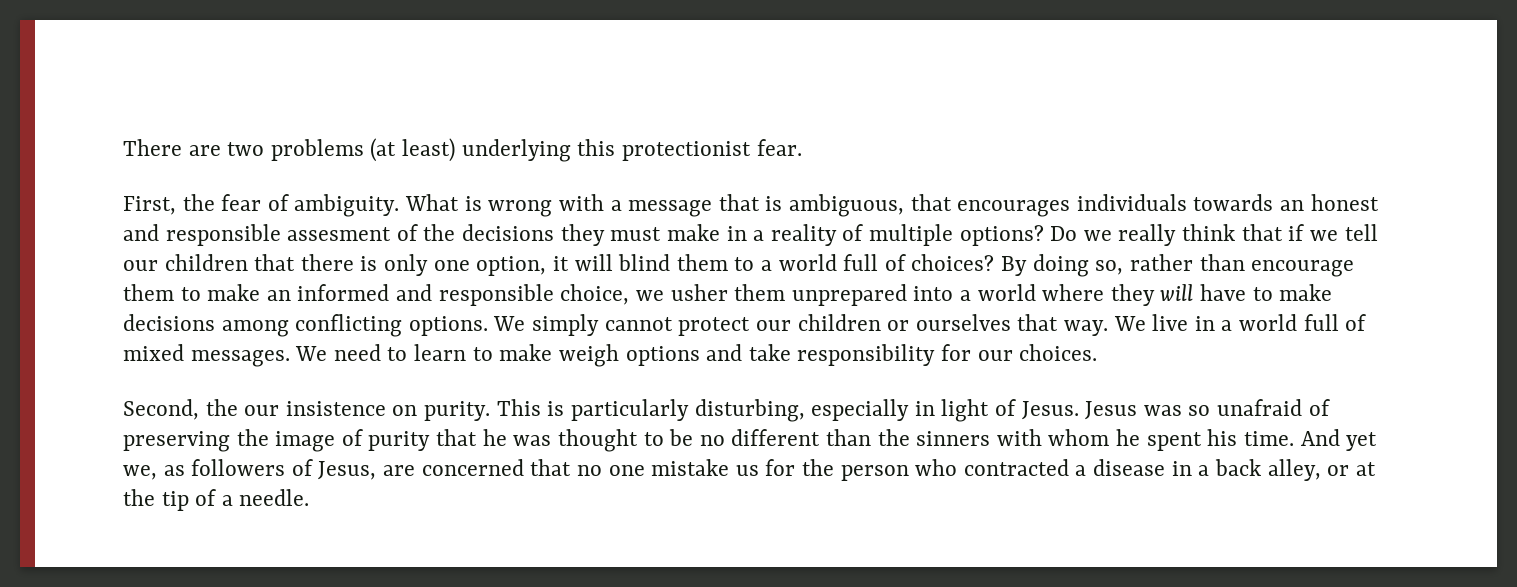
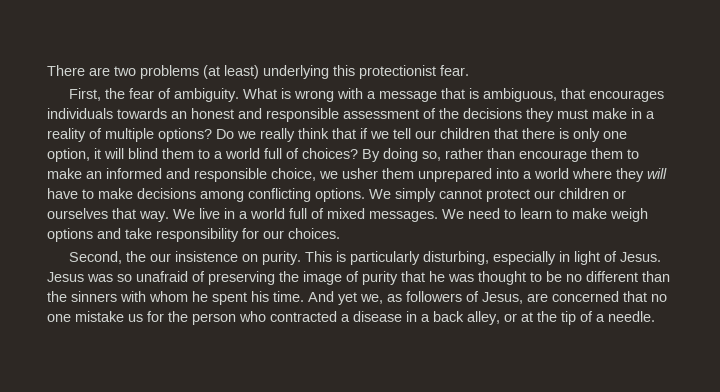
[287,227,392,241] assesment -> [343,109,419,119] assessment

